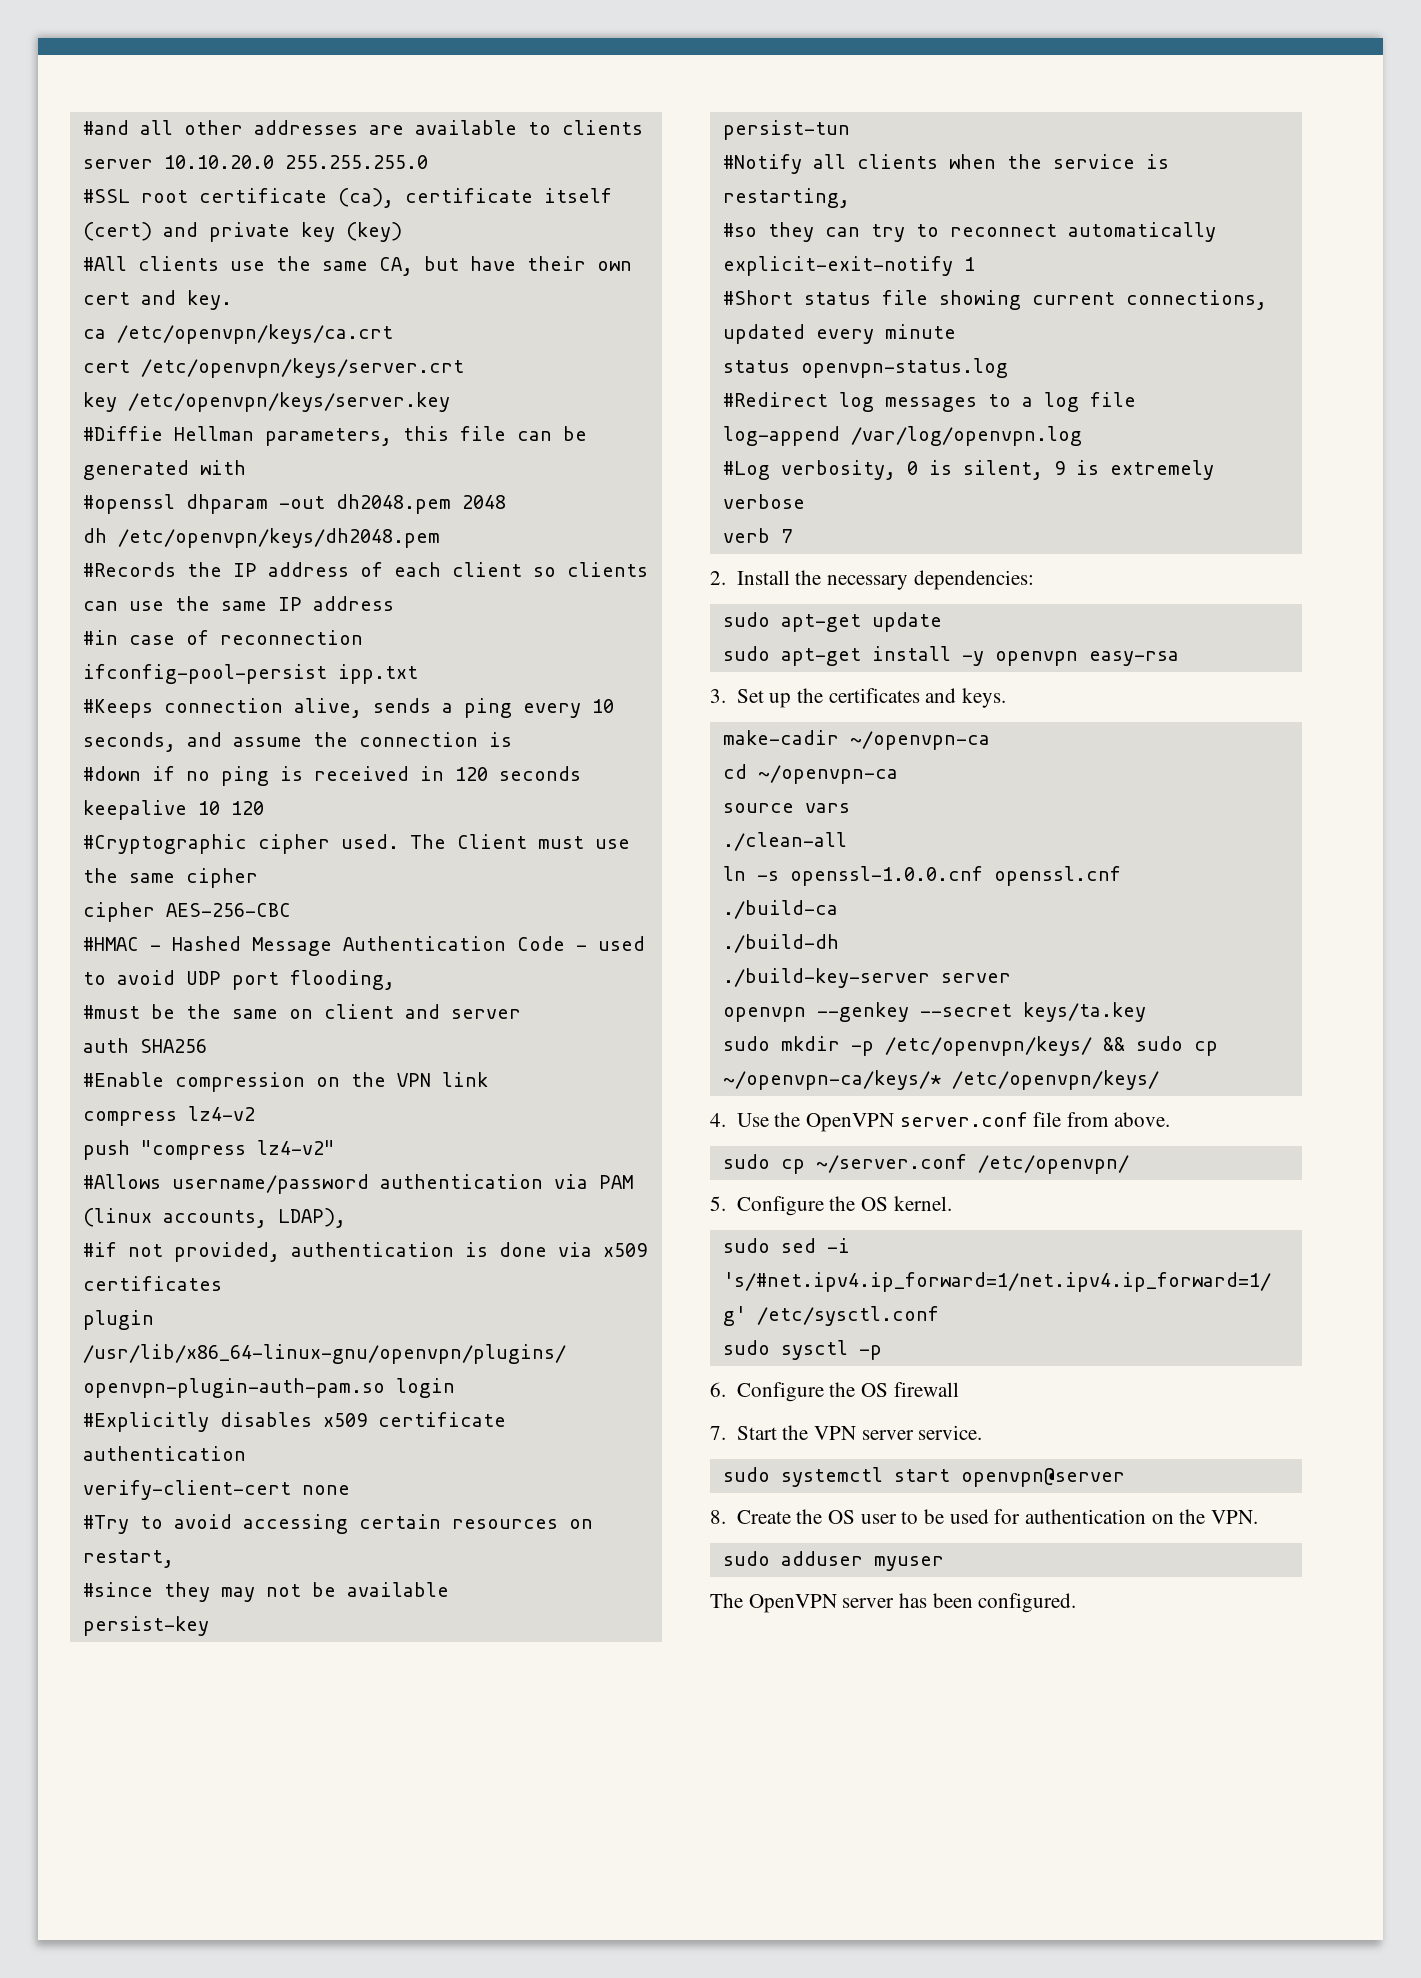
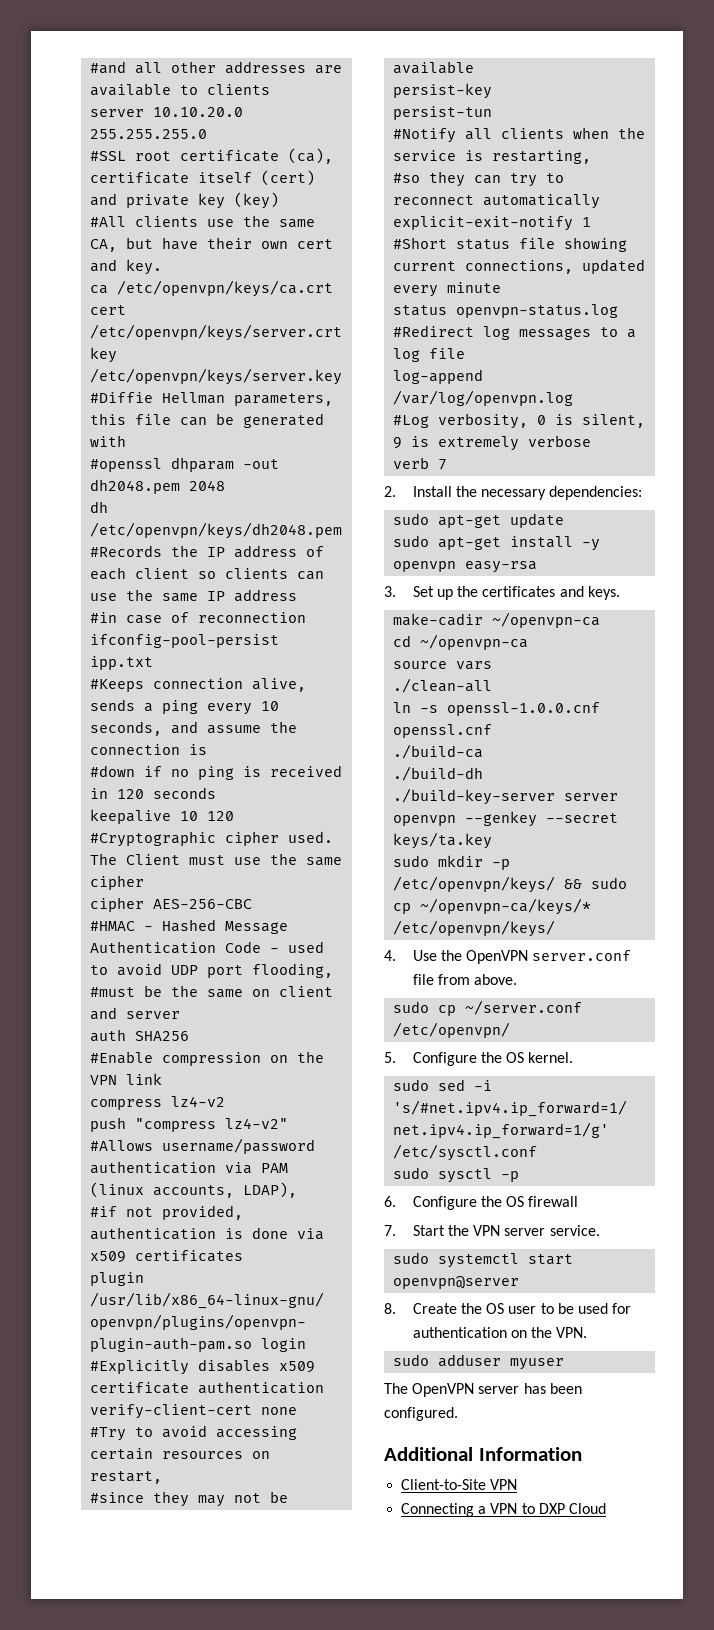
(1077, 1603) none -> [384,1447,582,1461] [401,1479,518,1490] [401,1503,606,1517] // Additional Information // Client-to-Site VPN // Connecting a VPN to DXP Cloud

